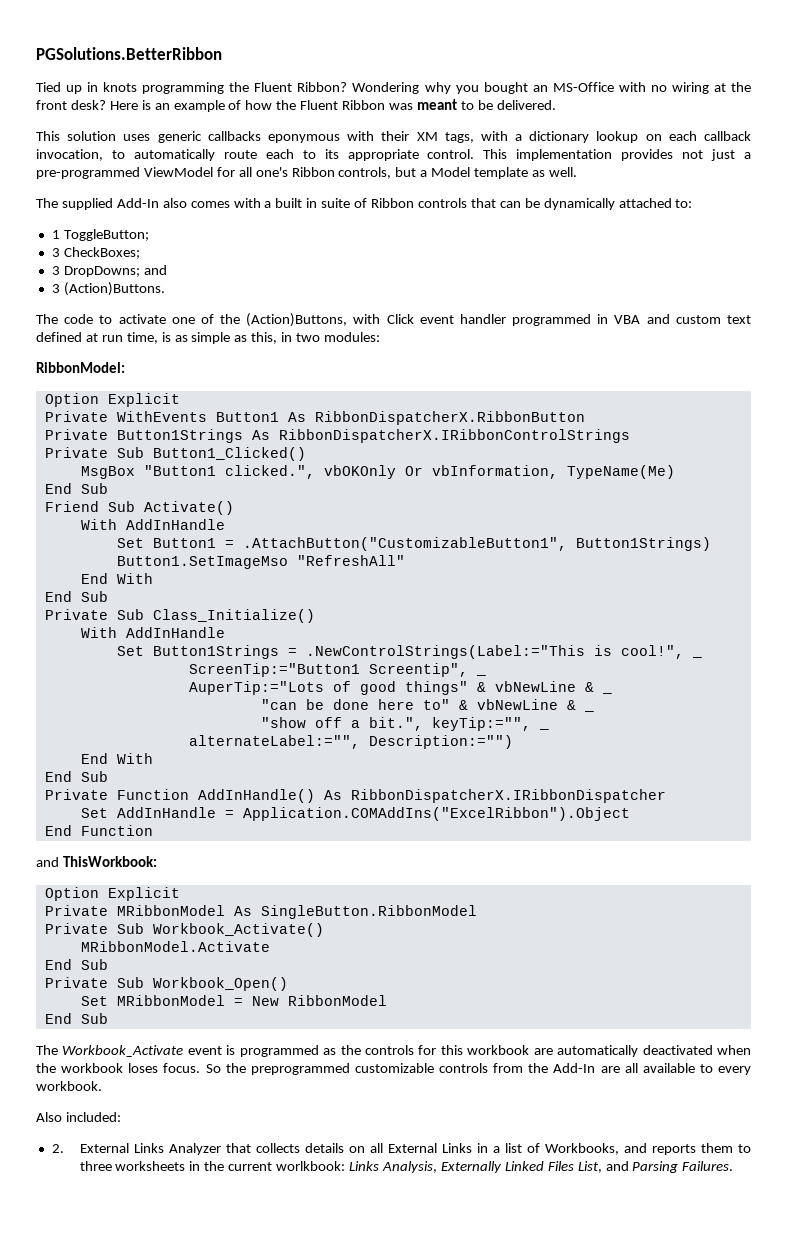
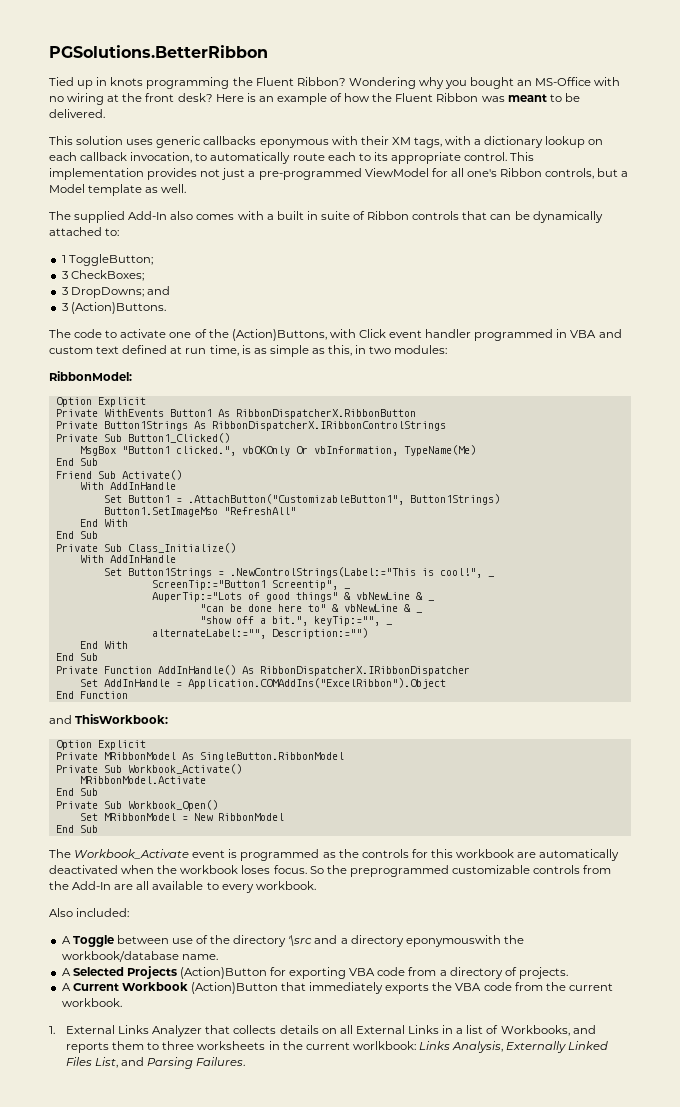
[51,1144,64,1153] 2. -> [61,935,524,947] [61,951,218,962] [61,966,568,979] [61,982,613,994] [61,998,122,1007] [49,1026,55,1034] A Toggle between use of the directory '\src and a directory eponymouswith the workbook/database name. // A Selected Projects (Action)Button for exporting VBA code from a directory of projects. // A Current Workbook (Action)Button that immediately exports the VBA code from the current workbook. // 1.

